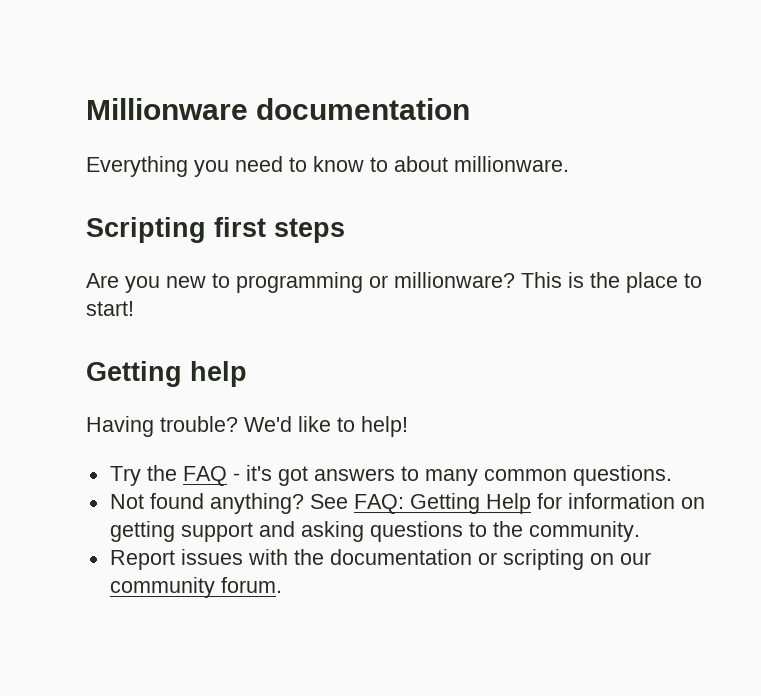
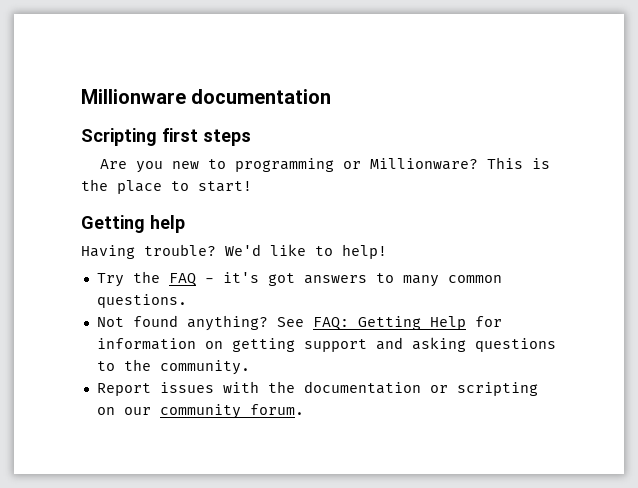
[86,156,569,177] // Everything you need to know to about millionware. -> (332, 96) none
[394,272,515,288] millionware? -> [370,158,479,170] Millionware?

